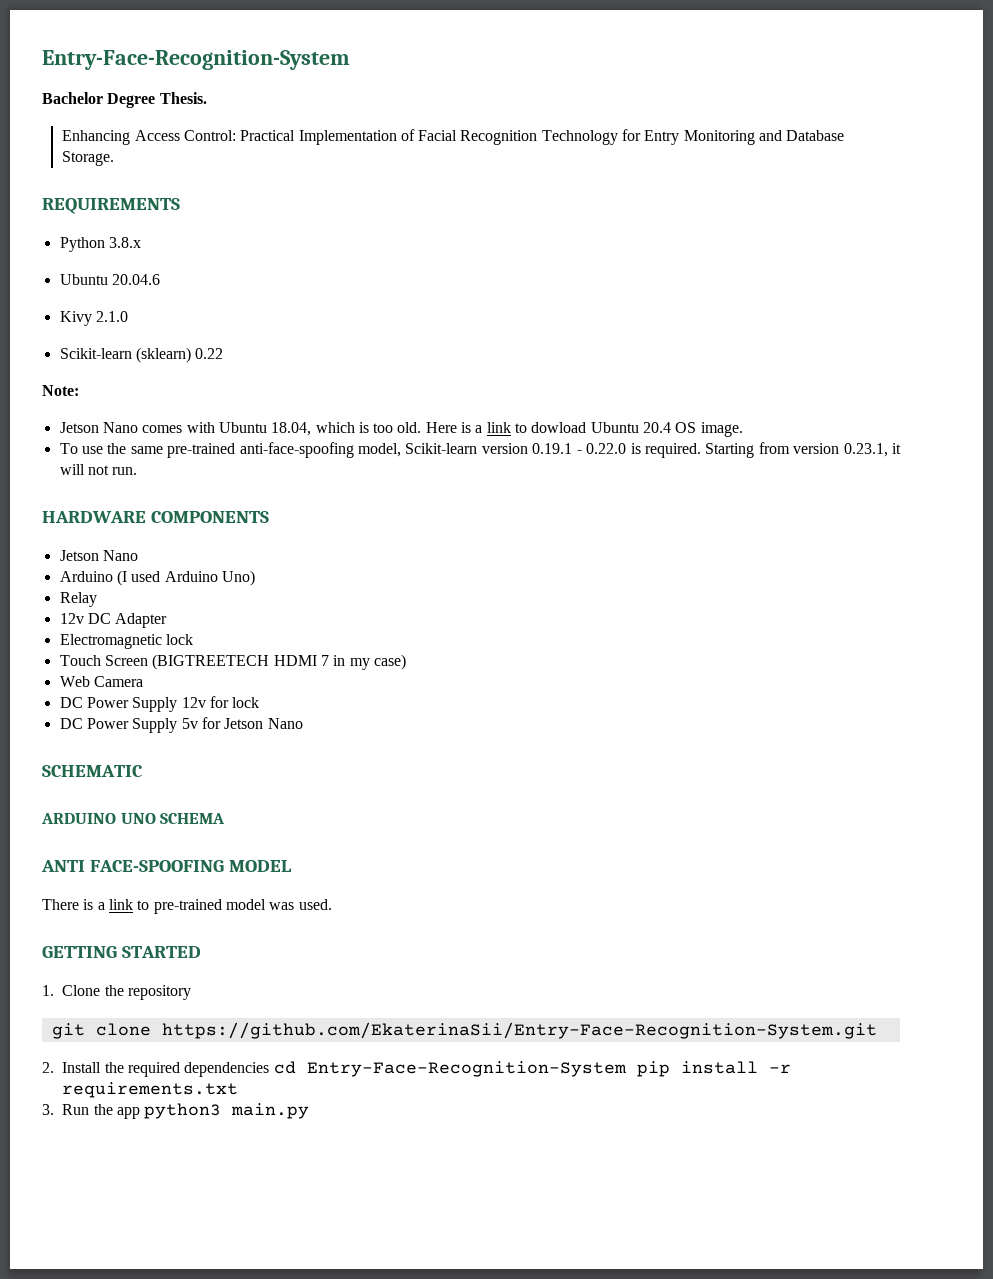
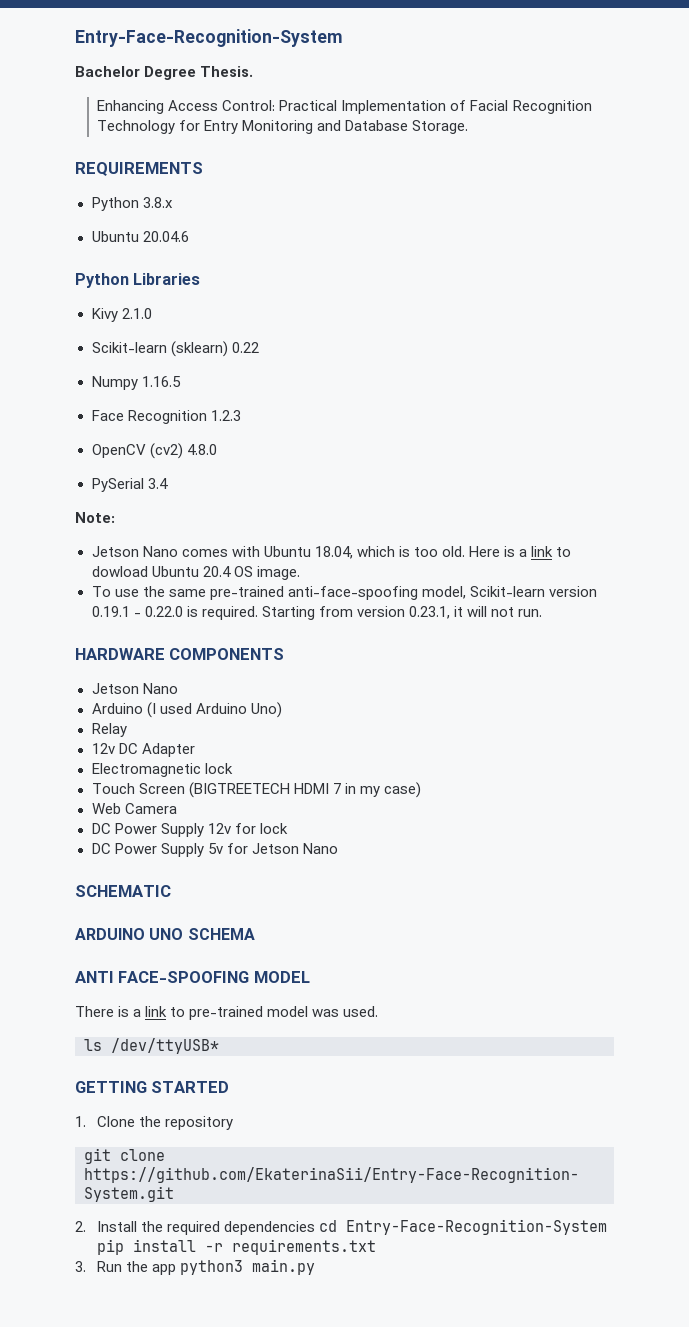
(160, 279) none -> [75,273,201,288] // Python Libraries
(224, 353) none -> [91,376,181,390] [91,410,241,424] [91,443,217,459] [91,478,168,492] // Numpy 1.16.5 // Face Recognition 1.2.3 // OpenCV (cv2) 4.8.0 // PySerial 3.4
(332, 904) none -> [84,1038,219,1054] // ls /dev/ttyUSB*

